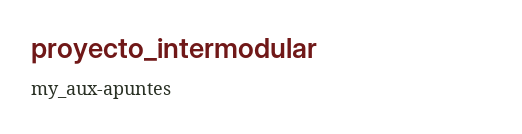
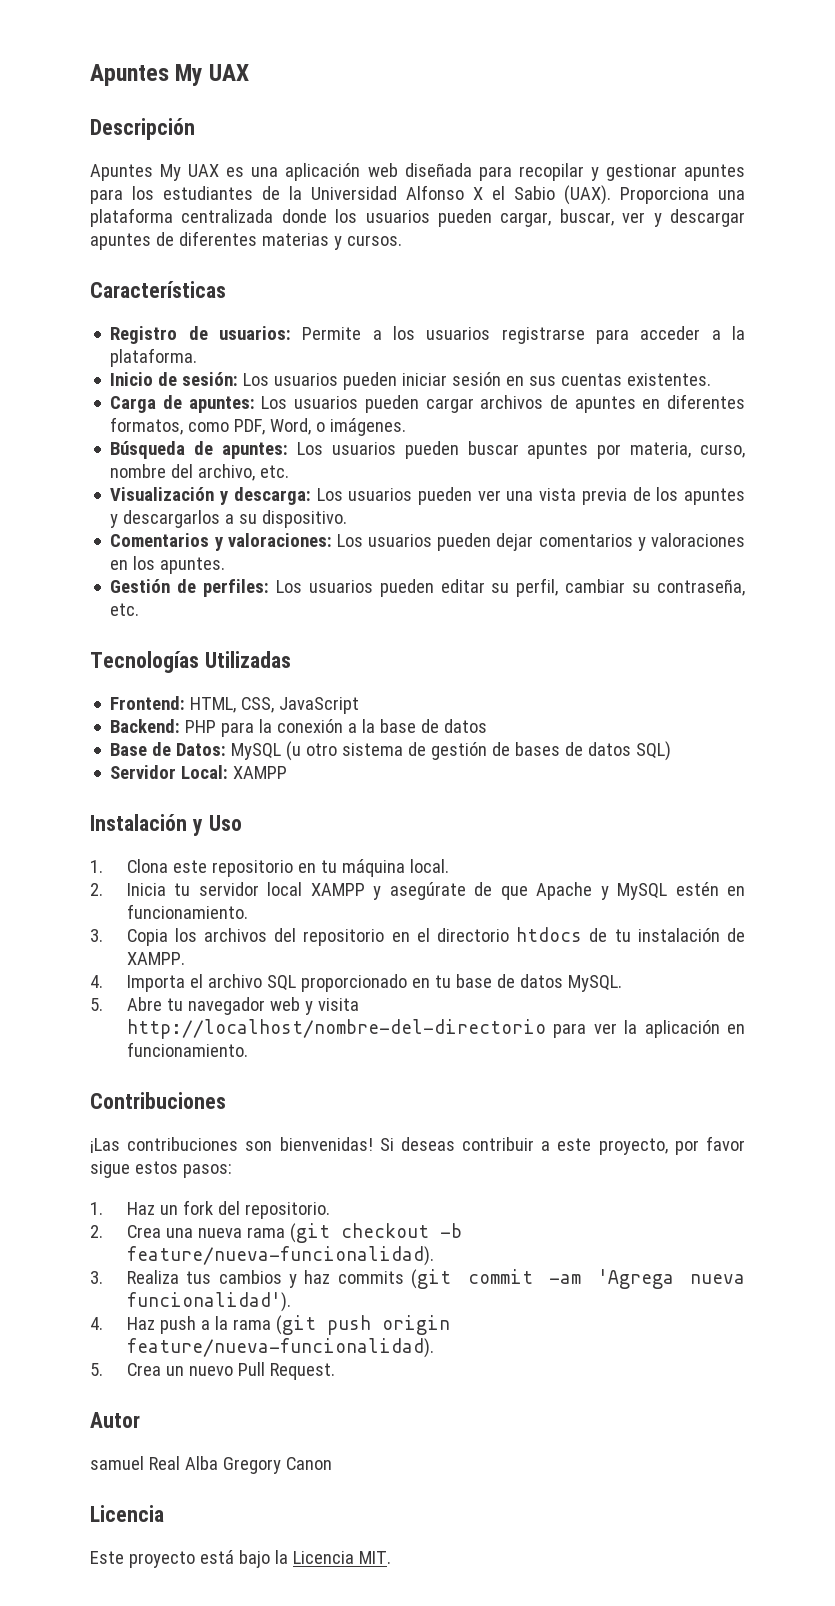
[31,38,317,64] [31,83,171,99] proyecto_intermodular // my_aux-apuntes -> [90,64,249,86] [90,118,195,140] [90,163,745,181] [90,185,745,205] [90,208,745,227] [90,231,402,250] [90,281,226,298] [110,326,745,344] [110,348,198,367] [110,372,712,390] [110,394,745,413] [110,417,407,436] [110,441,745,459] [110,464,290,481] [110,487,745,505] [110,510,348,528] [110,533,745,551] [110,556,226,574] [110,578,745,597] [110,603,140,616] [90,651,291,673] [110,696,360,714] [110,719,488,737] [110,741,672,761] [110,765,288,779] [90,814,242,836] [90,859,449,877] [90,882,745,900] [126,904,248,919] [90,927,745,946] [126,952,185,965] [90,974,622,992] [90,997,359,1015] [126,1019,745,1039] [126,1042,248,1057] [90,1092,226,1109] [90,1136,745,1155] [90,1161,232,1178] [90,1200,330,1219] [90,1223,462,1243] [126,1246,434,1266] [90,1269,745,1289] [126,1292,291,1312] [90,1315,450,1335] [126,1338,434,1358] [90,1362,335,1380] [90,1412,140,1428] [90,1456,332,1474] [90,1505,164,1522] [90,1550,391,1568] Apuntes My UAX // Descripción // Apuntes My UAX es una aplicación web diseñada para recopilar y gestionar apuntes para los estudiantes de la Universidad Alfonso X el Sabio (UAX). Proporciona una plataforma centralizada donde los usuarios pueden cargar, buscar, ver y descargar apuntes de diferentes materias y cursos. // Características // Registro de usuarios: Permite a los usuarios registrarse para acceder a la plataforma. // Inicio de sesión: Los usuarios pueden iniciar sesión en sus cuentas existentes. // Carga de apuntes: Los usuarios pueden cargar archivos de apuntes en diferentes formatos, como PDF, Word, o imágenes. // Búsqueda de apuntes: Los usuarios pueden buscar apuntes por materia, curso, nombre del archivo, etc. // Visualización y descarga: Los usuarios pueden ver una vista previa de los apuntes y descargarlos a su dispositivo. // Comentarios y valoraciones: Los usuarios pueden dejar comentarios y valoraciones en los apuntes. // Gestión de perfiles: Los usuarios pueden editar su perfil, cambiar su contraseña, etc. // Tecnologías Utilizadas // Frontend: HTML, CSS, JavaScript // Backend: PHP para la conexión a la base de datos // Base de Datos: MySQL (u otro sistema de gestión de bases de datos SQL) // Servidor Local: XAMPP // Instalación y Uso // 1. Clona este repositorio en tu máquina local. // 2. Inicia tu servidor local XAMPP y asegúrate de que Apache y MySQL estén en funcionamiento. // 3. Copia los archivos del repositorio en el directorio htdocs de tu instalación de XAMPP. // 4. Importa el archivo SQL proporcionado en tu base de datos MySQL. // 5. Abre tu navegador web y visita http://localhost/nombre-del-directorio para ver la aplicación en funcionamiento. // Contribuciones // ¡Las contribuciones son bienvenidas! Si deseas contribuir a este proyecto, por favor sigue estos pasos: // 1. Haz un fork del repositorio. // 2. Crea una nueva rama (git checkout -b feature/nueva-funcionalidad). // 3. Realiza tus cambios y haz commits (git commit -am 'Agrega nueva funcionalidad'). // 4. Haz push a la rama (git push origin feature/nueva-funcionalidad). // 5. Crea un nuevo Pull Request. // Autor // samuel Real Alba Gregory Canon // Licencia // Este proyecto está bajo la Licencia MIT.

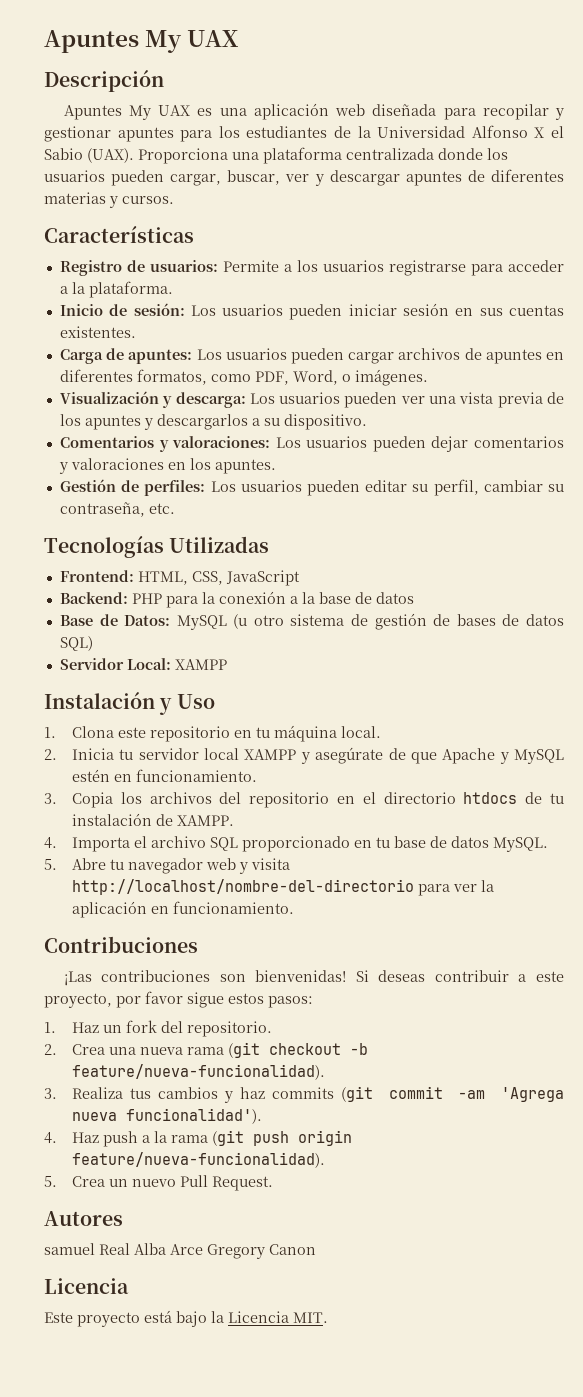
[110,441,745,459] [110,464,290,481] // Búsqueda de apuntes: Los usuarios pueden buscar apuntes por materia, curso, nombre del archivo, etc. -> (428, 377) none
[90,1412,140,1428] Autor -> [44,1211,123,1226] Autores
(218, 1463) none -> [170,1244,203,1255] Arce

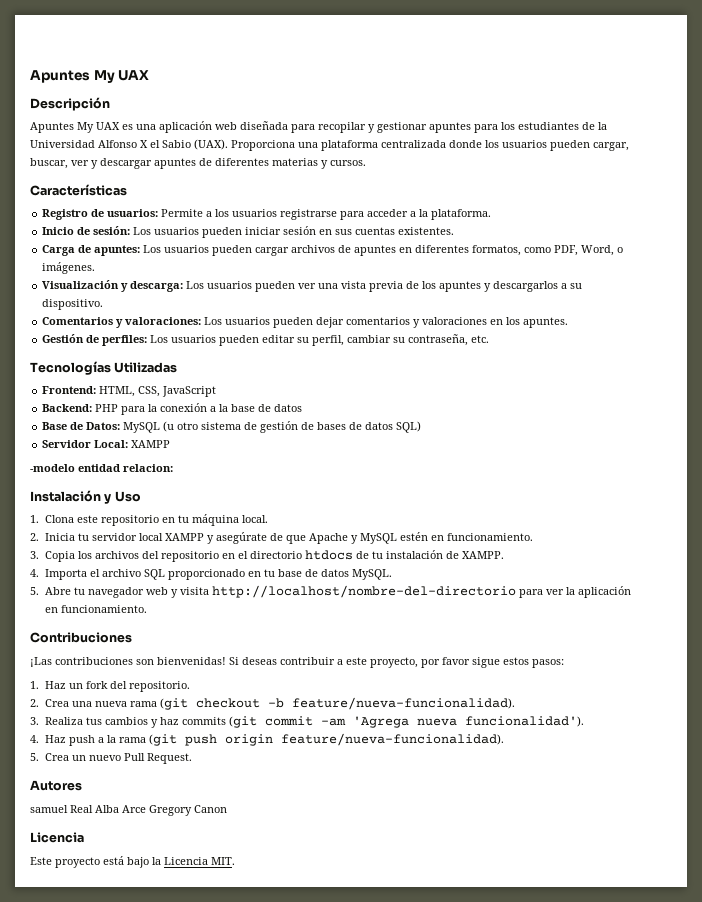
(227, 664) none -> [30,464,173,472] // -modelo entidad relacion:

